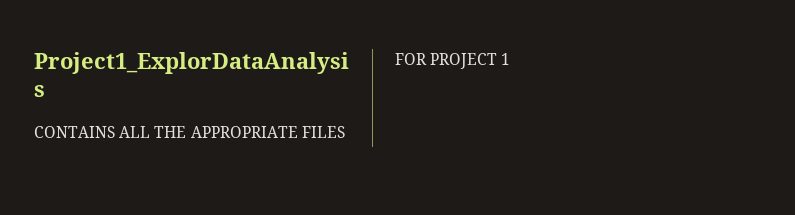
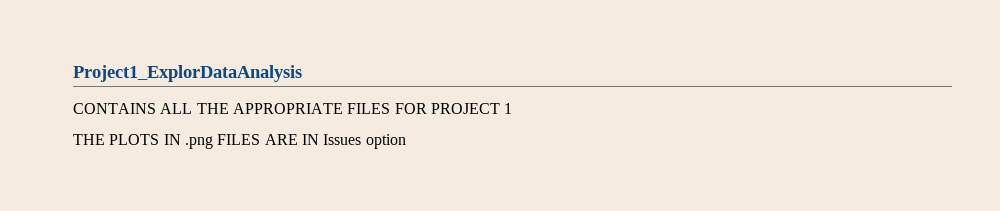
(511, 59) none -> [73,134,406,149] // THE PLOTS IN .png FILES ARE IN Issues option

